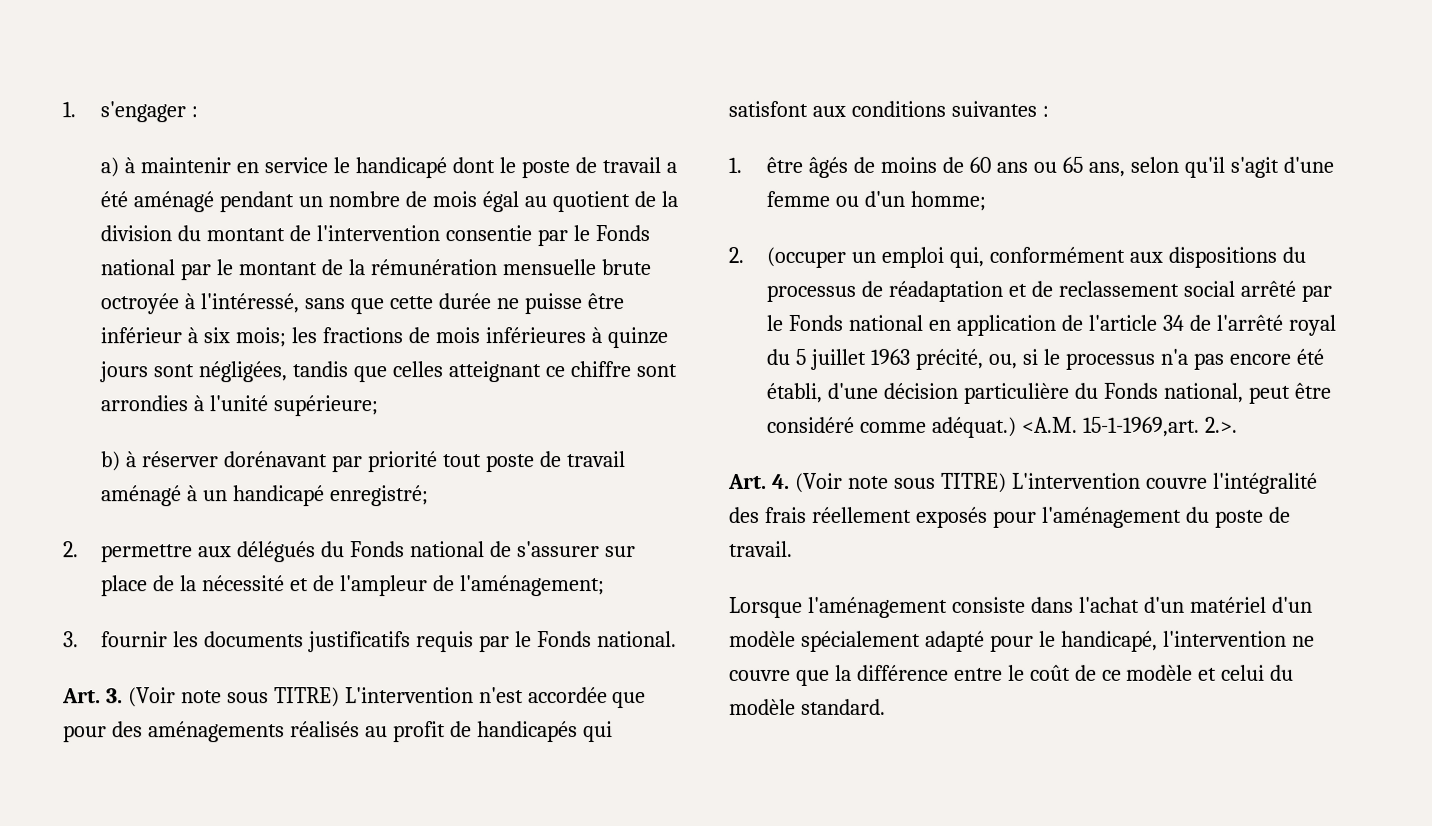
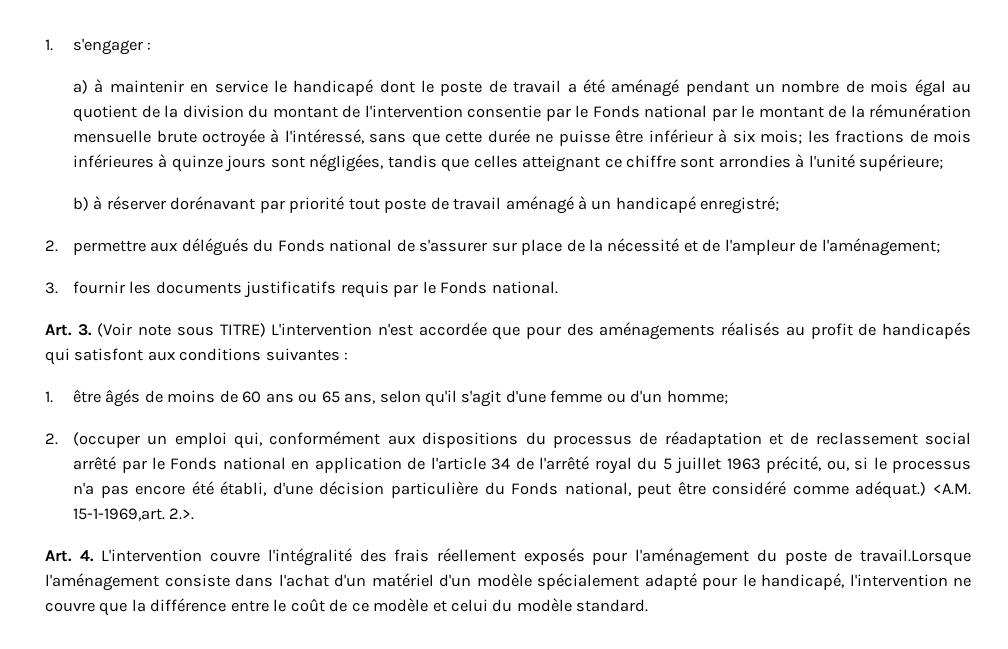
[794,472,1007,493] (Voir note sous TITRE) -> (94, 556) none
[729,540,793,557] [729,596,803,618] travail. // Lorsque -> [859,549,971,566] travail.Lorsque

